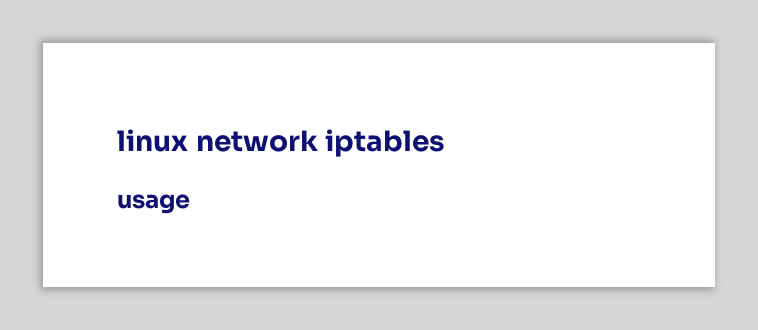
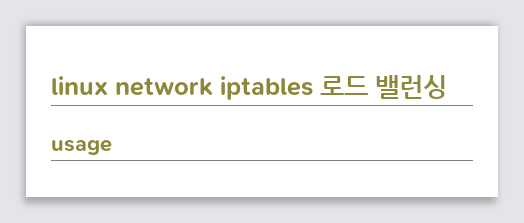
(446, 143) none -> [320,75,447,99] 로드 밸런싱

